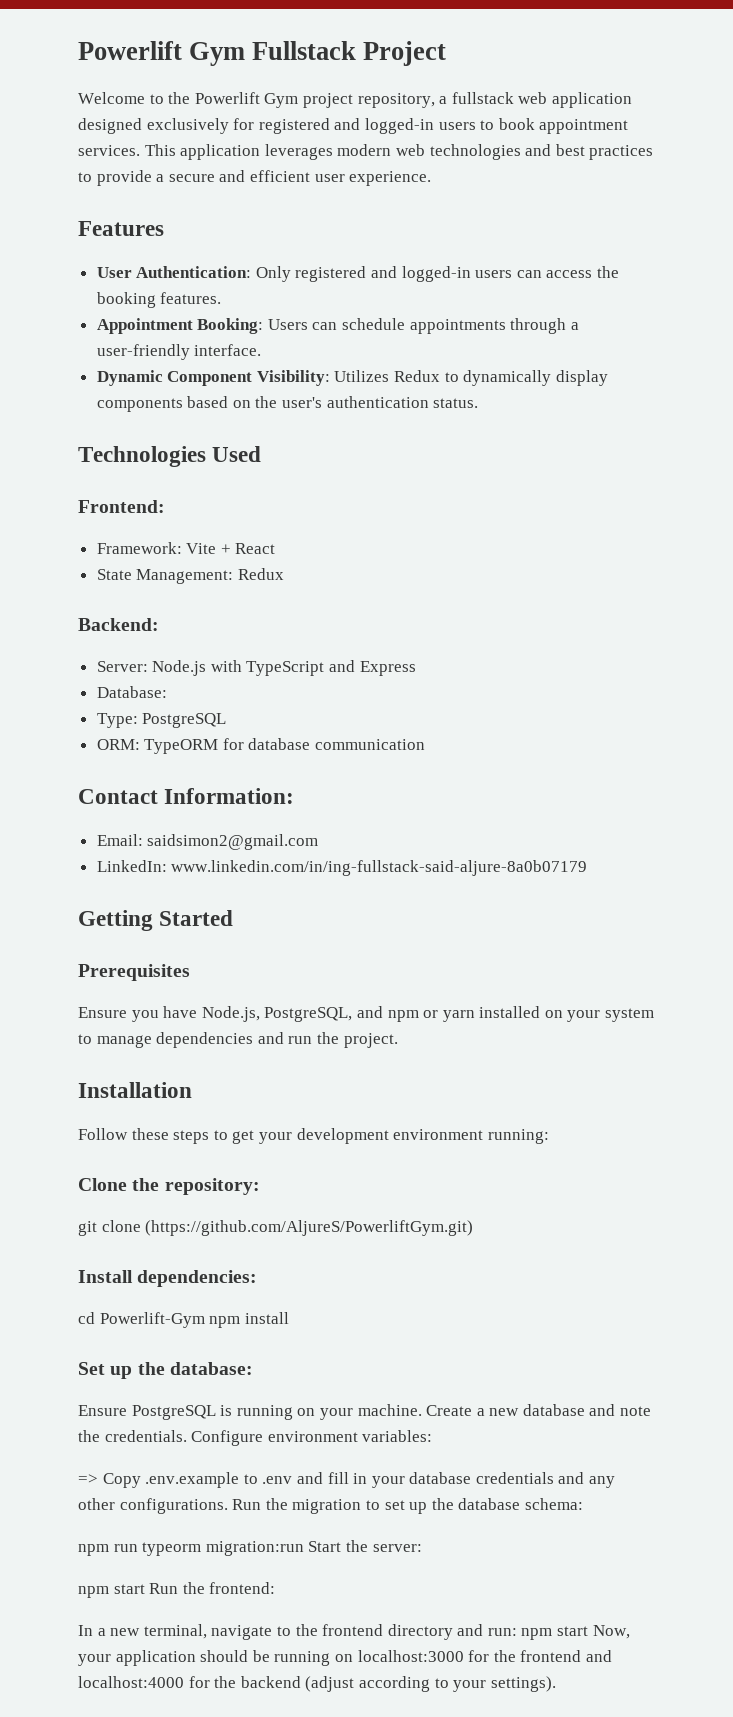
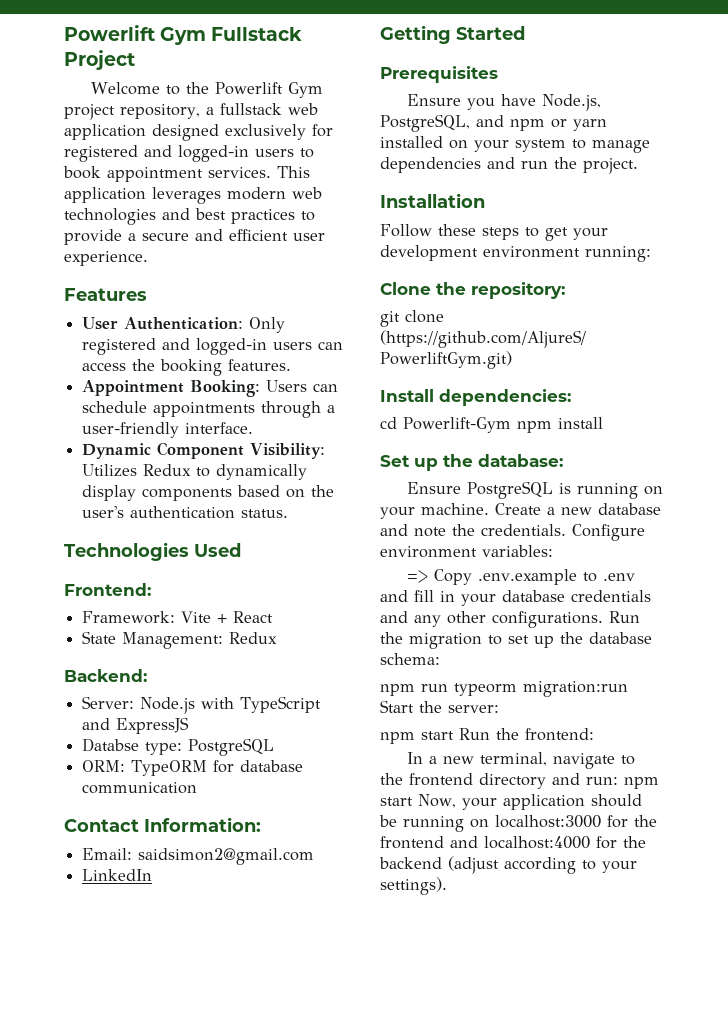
[359,661,416,676] [96,686,167,698] [96,713,138,728] Express // Database: // Type: -> [116,717,190,734] [82,738,183,755] ExpressJS // Databse type:
[96,860,588,876] LinkedIn: www.linkedin.com/in/ing-fullstack-said-aljure-8a0b07179 -> [82,869,153,881] LinkedIn

